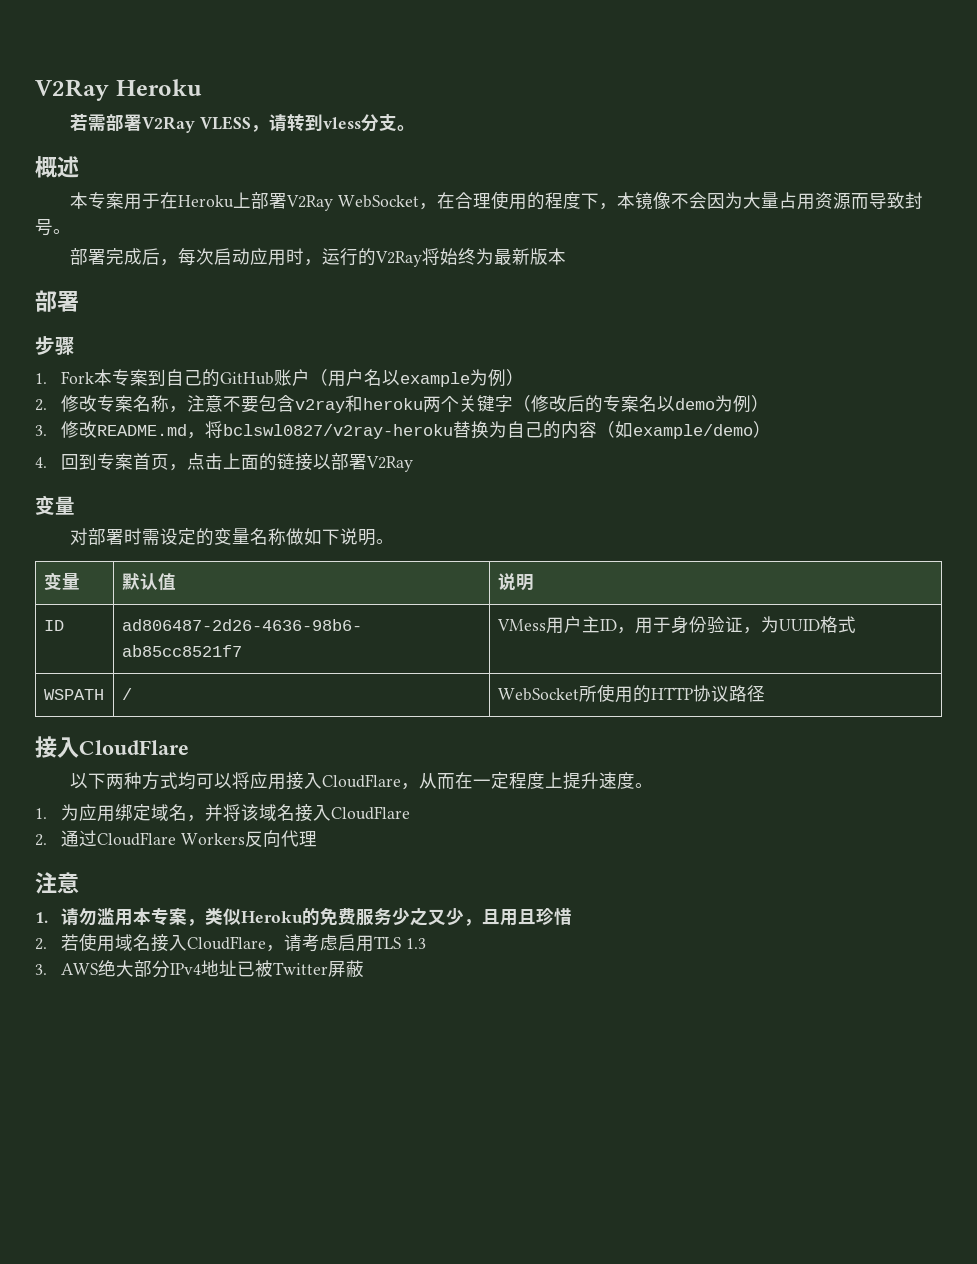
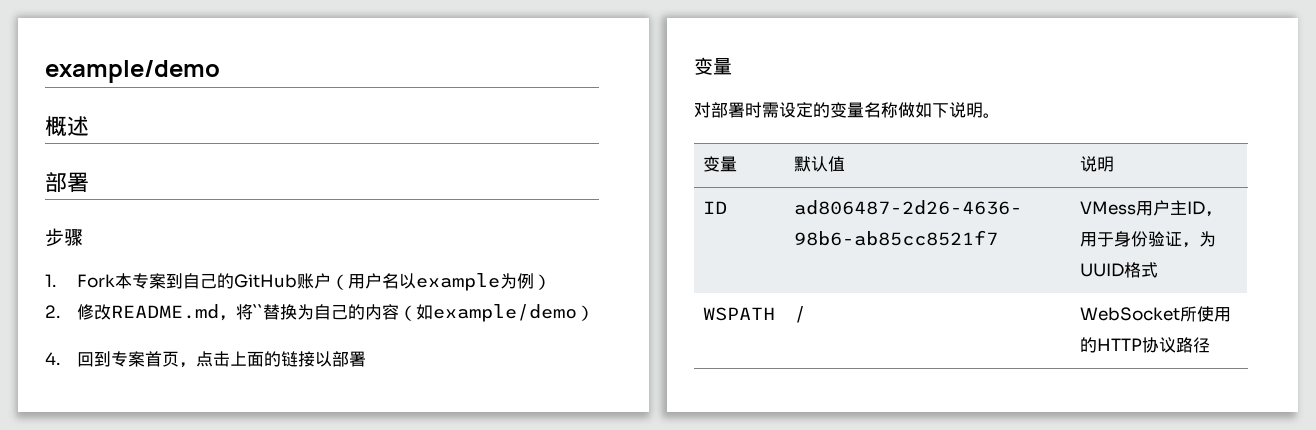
[35,79,202,101] [69,113,415,133] [35,156,79,178] [69,191,923,211] [35,219,71,236] [69,248,566,267] V2Ray Heroku // 若需部署V2Ray VLESS，请转到vless分支。 // 概述 // 本专案用于在Heroku上部署V2Ray WebSocket，在合理使用的程度下，本镜像不会因为大量占用资源而导致封号。 // 部署完成后，每次启动应用时，运行的V2Ray将始终为最新版本 -> [45,60,220,83] [45,116,89,136] example/demo // 概述
[97,395,770,413] [35,421,98,438] 专案名称，注意不要包含v2ray和heroku两个关键字（修改后的专案名以demo为例） // 3.修改 -> (112, 312) none
[223,424,454,439] bclswl0827/v2ray-heroku -> [253,304,264,318] ``
[366,456,414,472] V2Ray -> (367, 359) none
[35,736,189,758] [69,772,653,790] [35,804,411,822] [35,830,318,847] [35,872,79,894] [35,907,573,926] [35,933,427,952] [35,960,365,978] // 接入CloudFlare // 以下两种方式均可以将应用接入CloudFlare，从而在一定程度上提升速度。 // 1.为应用绑定域名，并将该域名接入CloudFlare // 2.通过CloudFlare Workers反向代理 // 注意 // 1.请勿滥用本专案，类似Heroku的免费服务少之又少，且用且珍惜 // 2.若使用域名接入CloudFlare，请考虑启用TLS 1.3 // 3. AWS绝大部分IPv4地址已被Twitter屏蔽 -> (1211, 345) none

